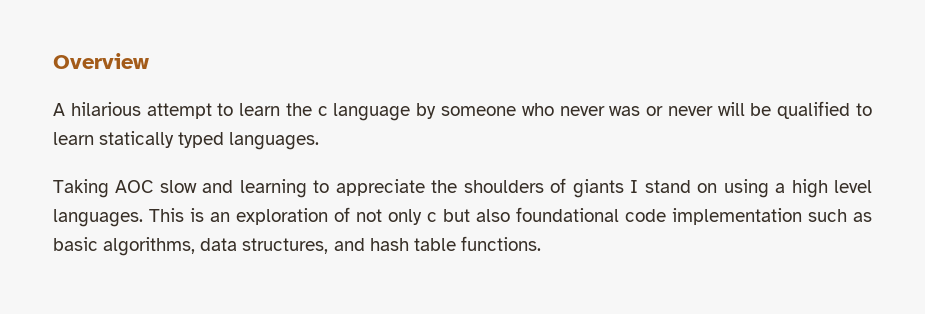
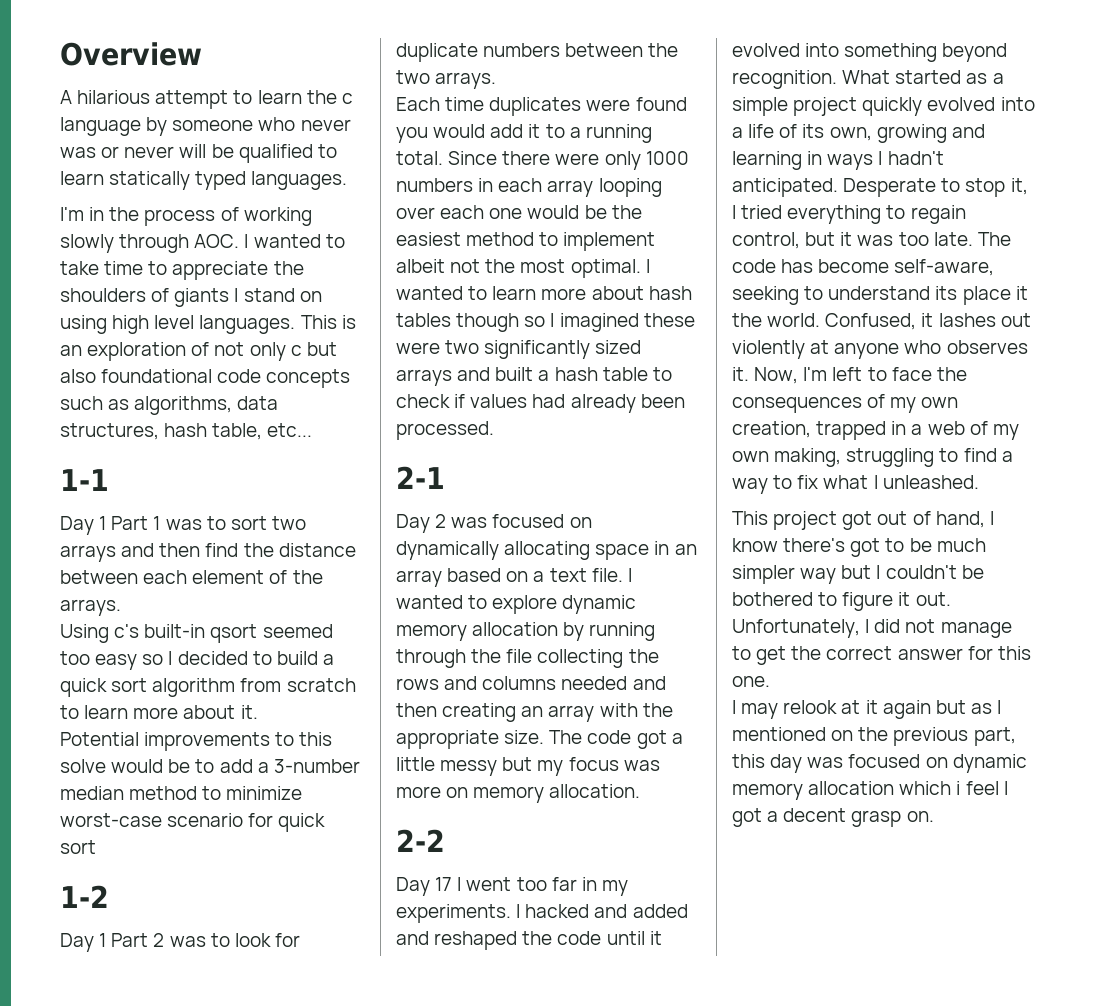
[53,179,307,198] Taking AOC slow and learning -> [60,207,312,226] [60,234,345,253] [60,261,144,275] I'm in the process of working slowly through AOC. I wanted to take time
[775,183,786,193] a -> (107, 324) none
[672,208,802,225] implementation -> [266,369,351,388] concepts
[53,237,98,251] basic -> (130, 404) none
[333,236,541,251] and hash table functions. -> [164,423,313,440] [60,469,109,491] [60,516,306,535] [60,543,356,562] [60,570,323,584] [60,599,121,616] [60,624,333,643] [60,651,334,670] [60,678,356,697] [60,705,258,719] [60,732,333,751] [60,759,360,773] [60,786,303,800] [60,813,326,832] [60,840,96,854] [60,885,109,908] [60,933,300,952] [396,43,679,62] [396,70,497,89] [396,97,687,116] [396,124,652,143] [396,151,689,170] [396,178,662,197] [396,205,642,219] [396,232,656,251] [396,259,650,278] [396,286,692,300] [396,313,695,332] [396,340,642,359] [396,367,672,386] [396,394,685,413] [396,421,494,440] [396,466,445,489] [396,514,592,533] [396,541,697,560] [396,568,632,587] [396,595,637,614] [396,622,656,641] [396,649,659,668] [396,676,666,690] [396,703,673,722] [396,730,683,749] [396,757,660,776] [396,784,641,803] [396,829,445,852] [396,877,628,896] [396,904,688,923] [396,931,662,950] [732,43,1008,62] [732,70,1004,89] [732,97,1035,116] [732,124,985,143] [732,151,944,170] [732,178,1028,197] [732,205,966,224] [732,232,1011,249] [732,259,995,276] [732,286,1028,305] [732,313,1031,330] [732,340,1028,359] [732,367,967,384] [732,394,959,413] [732,421,1019,440] [732,448,1013,467] [732,475,979,494] [732,511,994,530] [732,538,986,557] [732,565,984,584] [732,592,951,611] [732,619,1012,638] [732,646,1031,665] [732,676,770,687] [732,700,1002,719] [732,727,1016,746] [732,754,1027,773] [732,781,1008,800] [732,808,934,827] hash table, etc... // 1-1 // Day 1 Part 1 was to sort two arrays and then find the distance between each element of the arrays. // Using c's built-in qsort seemed too easy so I decided to build a quick sort algorithm from scratch to learn more about it. // Potential improvements to this solve would be to add a 3-number median method to minimize worst-case scenario for quick sort // 1-2 // Day 1 Part 2 was to look for duplicate numbers between the two arrays. // Each time duplicates were found you would add it to a running total. Since there were only 1000 numbers in each array looping over each one would be the easiest method to implement albeit not the most optimal. I wanted to learn more about hash tables though so I imagined these were two significantly sized arrays and built a hash table to check if values had already been processed. // 2-1 // Day 2 was focused on dynamically allocating space in an array based on a text file. I wanted to explore dynamic memory allocation by running through the file collecting the rows and columns needed and then creating an array with the appropriate size. The code got a little messy but my focus was more on memory allocation. // 2-2 // Day 17 I went too far in my experiments. I hacked and added and reshaped the code until it evolved into something beyond recognition. What started as a simple project quickly evolved into a life of its own, growing and learning in ways I hadn't anticipated. Desperate to stop it, I tried everything to regain control, but it was too late. The code has become self-aware, seeking to understand its place it the world. Confused, it lashes out violently at anyone who observes it. Now, I'm left to face the consequences of my own creation, trapped in a web of my own making, struggling to find a way to fix what I unleashed. // This project got out of hand, I know there's got to be much simpler way but I couldn't be bothered to figure it out. Unfortunately, I did not manage to get the correct answer for this one. // I may relook at it again but as I mentioned on the previous part, this day was focused on dynamic memory allocation which i feel I got a decent grasp on.

